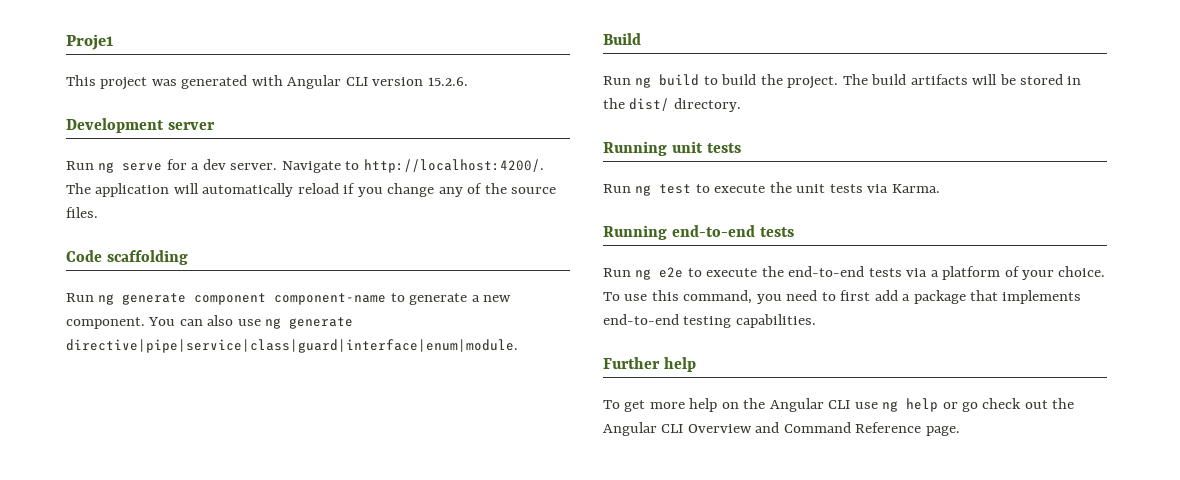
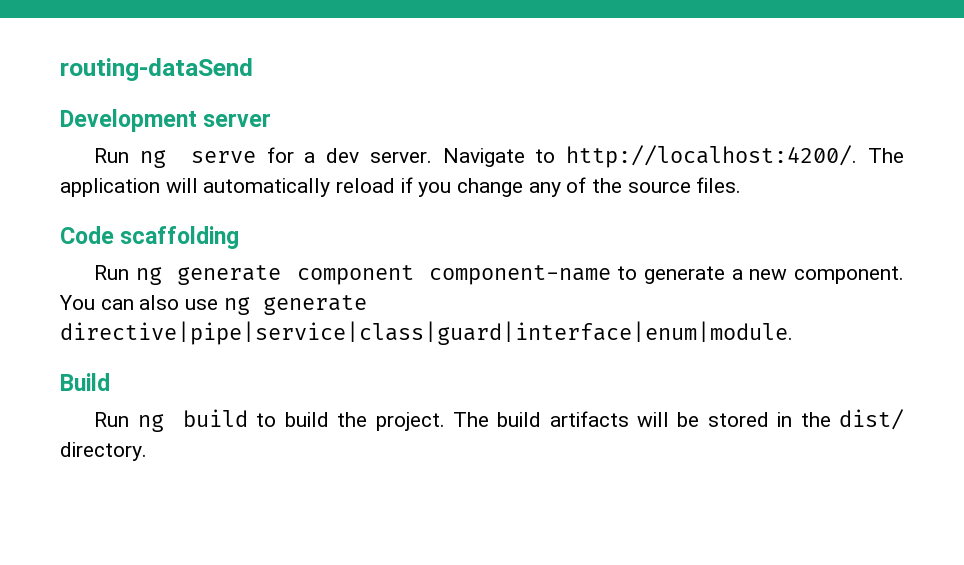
[66,34,113,50] [66,75,468,90] Proje1 // This project was generated with Angular CLI version 15.2.6. -> [60,58,253,81] routing-dataSend
[603,141,741,156] [603,182,940,196] [603,225,794,240] [603,266,1106,280] [603,290,1082,304] [603,314,816,328] [603,357,696,372] [603,398,1075,412] [603,422,960,436] // Running unit tests // Run ng test to execute the unit tests via Karma. // Running end-to-end tests // Run ng e2e to execute the end-to-end tests via a platform of your choice. To use this command, you need to first add a package that implements end-to-end testing capabilities. // Further help // To get more help on the Angular CLI use ng help or go check out the Angular CLI Overview and Command Reference page. -> (147, 451) none

